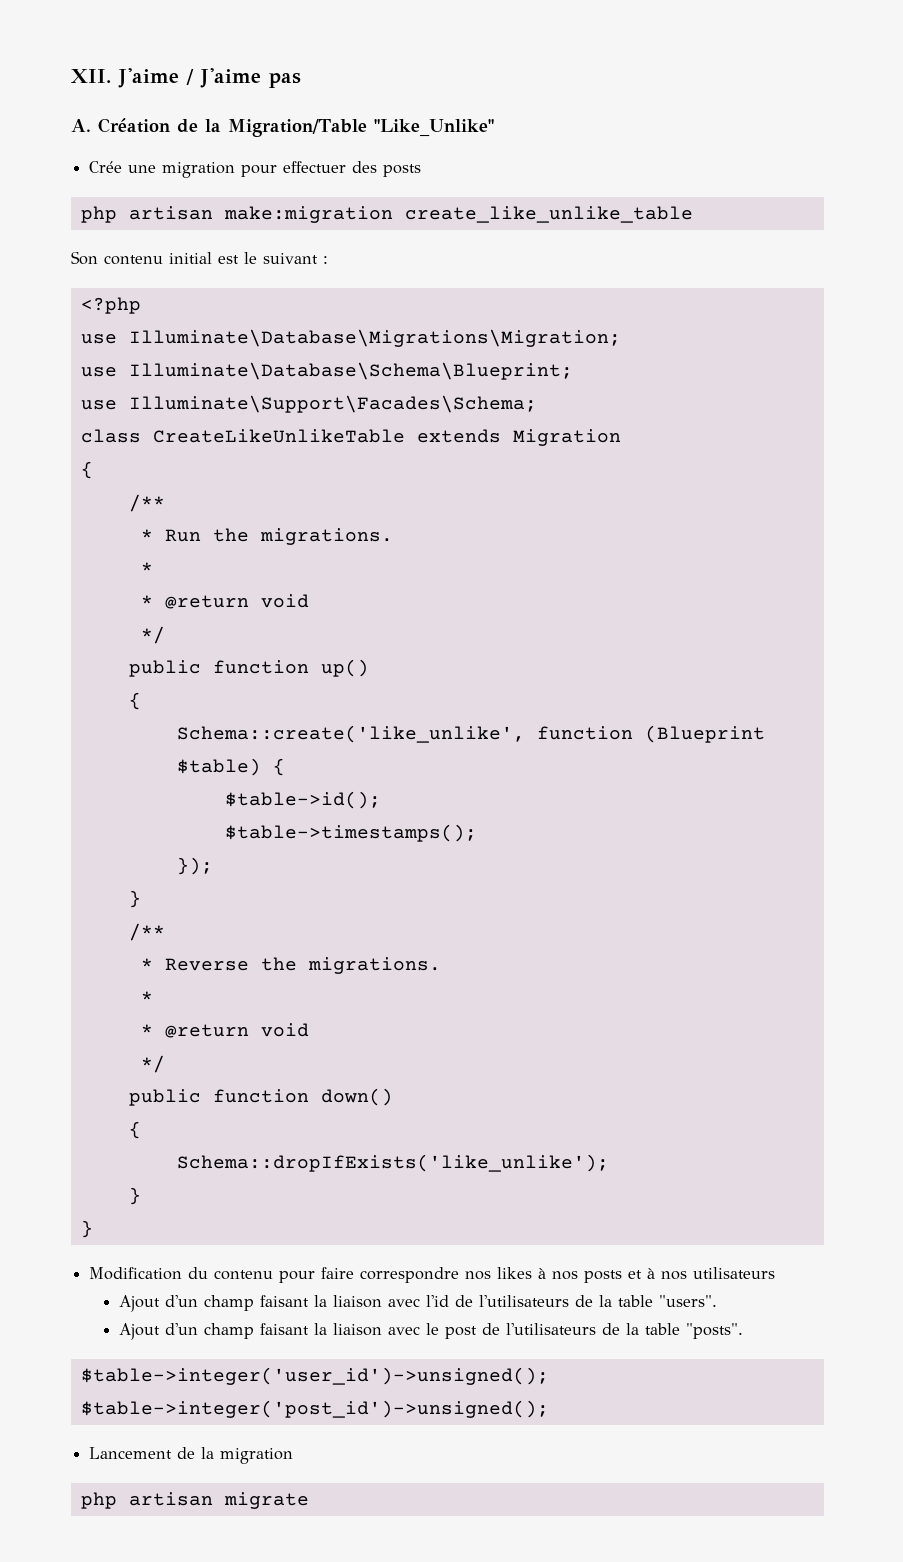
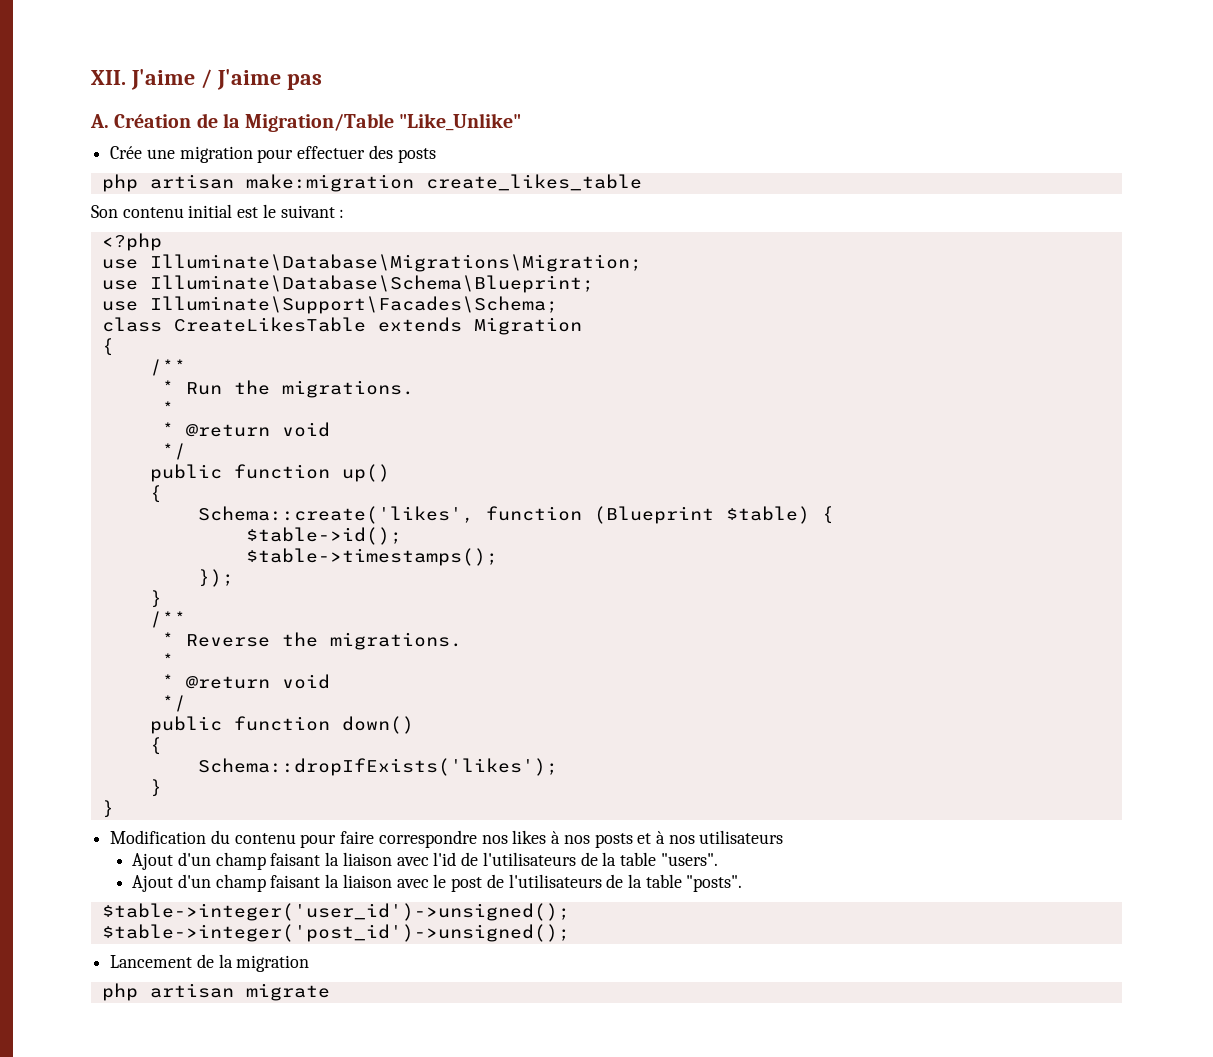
[404,206,693,223] create_like_unlike_table -> [425,174,642,191] create_likes_table
[152,429,405,443] CreateLikeUnlikeTable -> [173,317,366,332] CreateLikesTable
[176,725,525,743] Schema::create('like_unlike', -> [197,506,474,524] Schema::create('likes',
[176,1154,609,1172] Schema::dropIfExists('like_unlike'); -> [197,758,558,776] Schema::dropIfExists('likes');

